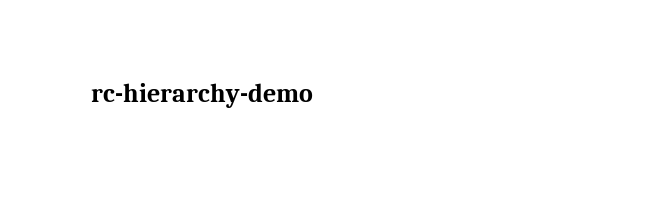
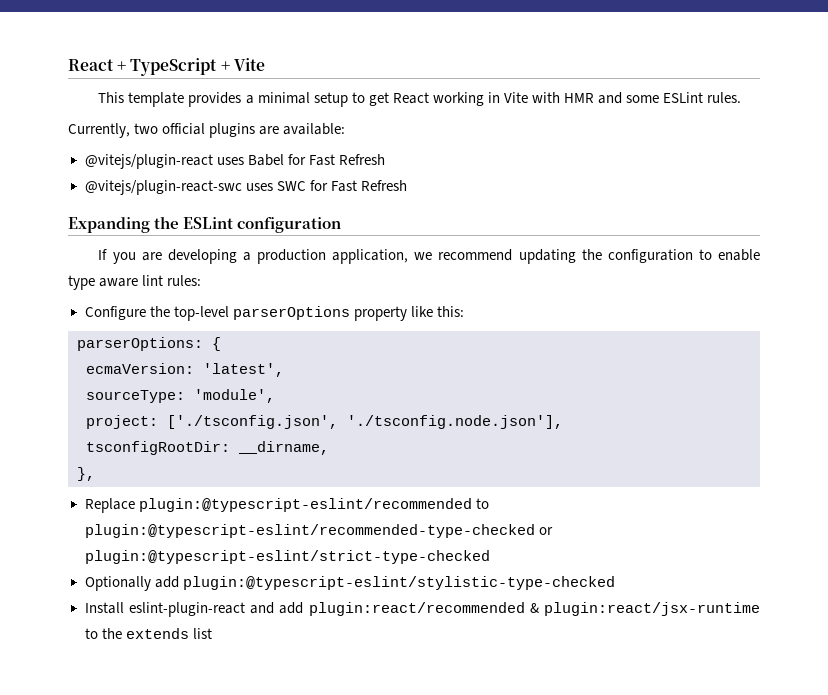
[91,83,313,108] rc-hierarchy-demo -> [68,58,265,76] [98,92,742,107] [68,123,346,138] [84,154,385,169] [84,180,407,195] [68,216,342,233] [98,249,760,264] [68,275,202,290] [84,306,464,321] [77,337,221,351] [86,363,284,377] [86,389,275,403] [86,415,563,429] [86,441,329,455] [77,467,95,481] [84,498,489,513] [84,524,553,538] [84,550,490,564] [84,576,615,591] [84,602,760,617] [84,628,212,639] React + TypeScript + Vite // This template provides a minimal setup to get React working in Vite with HMR and some ESLint rules. // Currently, two official plugins are available: // @vitejs/plugin-react uses Babel for Fast Refresh // @vitejs/plugin-react-swc uses SWC for Fast Refresh // Expanding the ESLint configuration // If you are developing a production application, we recommend updating the configuration to enable type aware lint rules: // Configure the top-level parserOptions property like this: // parserOptions: { // ecmaVersion: 'latest', // sourceType: 'module', // project: ['./tsconfig.json', './tsconfig.node.json'], // tsconfigRootDir: __dirname, // }, // Replace plugin:@typescript-eslint/recommended to plugin:@typescript-eslint/recommended-type-checked or plugin:@typescript-eslint/strict-type-checked // Optionally add plugin:@typescript-eslint/stylistic-type-checked // Install eslint-plugin-react and add plugin:react/recommended & plugin:react/jsx-runtime to the extends list

